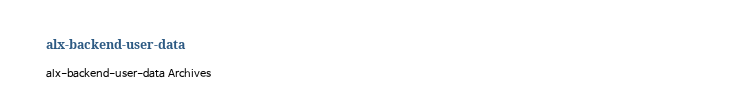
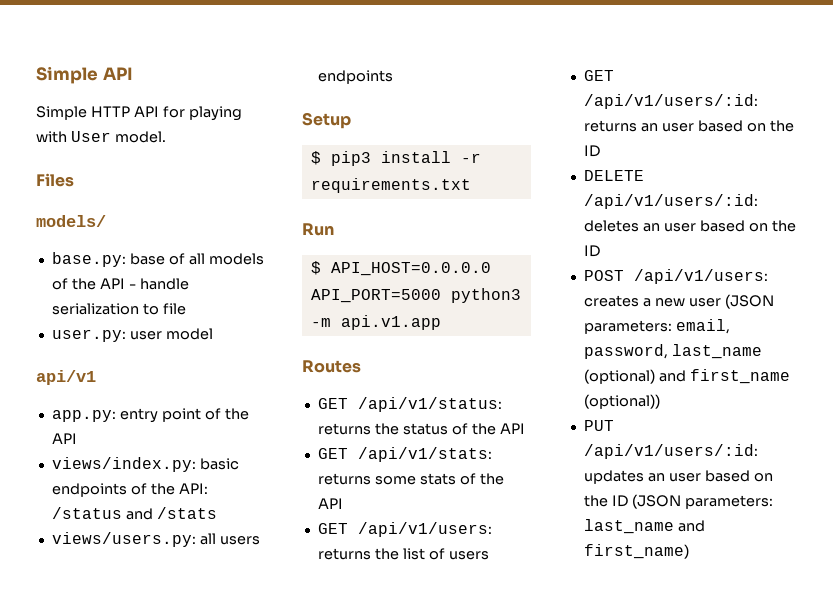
[46,39,186,49] [46,68,211,78] alx-backend-user-data // alx-backend-user-data Archives -> [36,66,133,84] [36,106,242,121] [36,131,166,143] [36,173,74,187] [36,215,106,227] [51,252,264,267] [51,278,189,290] [51,303,186,315] [51,328,213,342] [36,370,96,385] [51,408,249,423] [51,433,77,444] [51,457,239,472] [51,483,208,497] [51,507,217,520] [51,532,260,547] [317,70,393,84] [302,112,351,129] [310,151,481,166] [310,178,471,193] [302,223,334,236] [310,261,491,276] [310,288,521,303] [310,315,441,330] [302,360,361,373] [317,397,502,412] [317,423,525,435] [317,447,492,462] [317,473,504,485] [317,498,343,509] [317,522,492,537] [317,548,489,560] [583,70,614,81] [583,94,758,109] [583,120,794,132] [583,145,600,157] [583,170,644,181] [583,194,758,209] [583,220,796,232] [583,245,600,257] [583,269,768,284] [583,294,774,309] [583,319,730,334] [583,344,762,359] [583,369,790,384] [583,394,660,409] [583,420,614,431] [583,444,758,459] [583,470,773,484] [583,494,773,509] [583,519,705,534] [583,544,689,559] Simple API // Simple HTTP API for playing with User model. // Files // models/ // base.py: base of all models of the API - handle serialization to file // user.py: user model // api/v1 // app.py: entry point of the API // views/index.py: basic endpoints of the API: /status and /stats // views/users.py: all users endpoints // Setup // $ pip3 install -r requirements.txt // Run // $ API_HOST=0.0.0.0 API_PORT=5000 python3 -m api.v1.app // Routes // GET /api/v1/status: returns the status of the API // GET /api/v1/stats: returns some stats of the API // GET /api/v1/users: returns the list of users // GET /api/v1/users/:id: returns an user based on the ID // DELETE /api/v1/users/:id: deletes an user based on the ID // POST /api/v1/users: creates a new user (JSON parameters: email, password, last_name (optional) and first_name (optional)) // PUT /api/v1/users/:id: updates an user based on the ID (JSON parameters: last_name and first_name)

